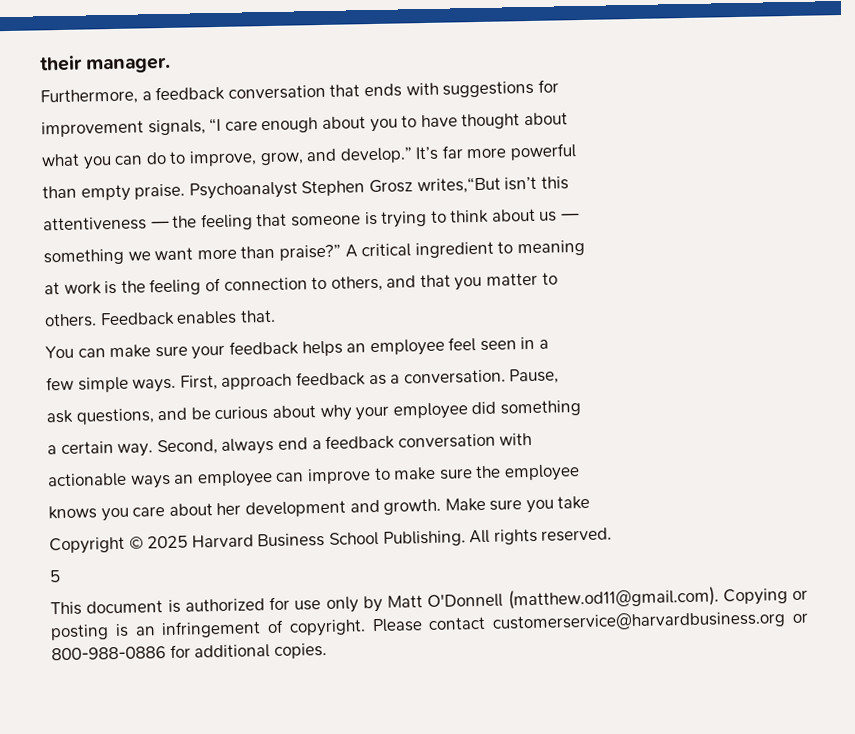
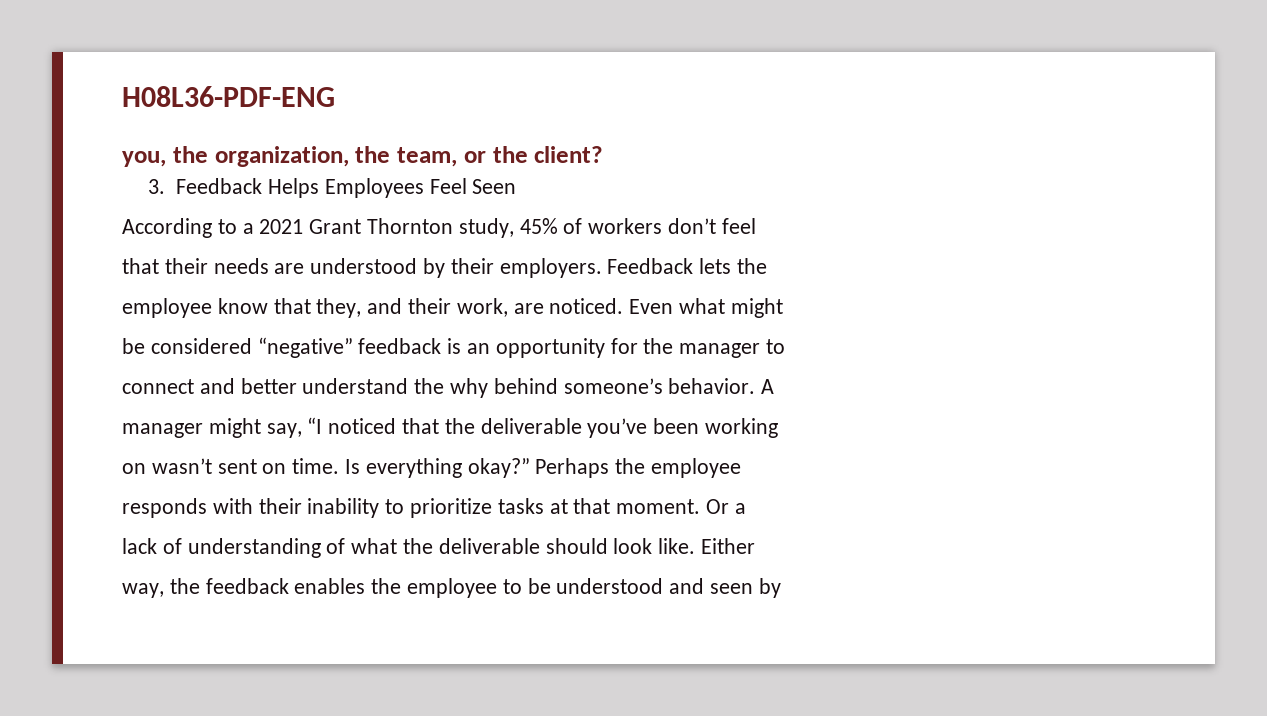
[39,55,172,74] [40,79,559,106] [41,112,568,138] [41,143,578,170] [42,176,569,202] [43,208,581,232] [43,239,585,266] [44,272,558,296] [44,309,276,328] [45,336,550,360] [46,368,560,393] [46,400,581,425] [47,433,533,457] [47,464,580,489] [48,495,591,522] [49,527,613,555] [49,570,61,583] [50,586,808,616] [50,610,808,641] [51,642,327,661] their manager. // Furthermore, a feedback conversation that ends with suggestions for // improvement signals, “I care enough about you to have thought about // what you can do to improve, grow, and develop.” It’s far more powerful // than empty praise. Psychoanalyst Stephen Grosz writes,“But isn’t this // attentiveness — the feeling that someone is trying to think about us — // something we want more than praise?” A critical ingredient to meaning // at work is the feeling of connection to others, and that you matter to // others. Feedback enables that. // You can make sure your feedback helps an employee feel seen in a // few simple ways. First, approach feedback as a conversation. Pause, // ask questions, and be curious about why your employee did something // a certain way. Second, always end a feedback conversation with // actionable ways an employee can improve to make sure the employee // knows you care about her development and growth. Make sure you take // Copyright © 2025 Harvard Business School Publishing. All rights reserved. // 5 // This document is authorized for use only by Matt O'Donnell (matthew.od11@gmail.com). Copying or posting is an infringement of copyright. Please contact customerservice@harvardbusiness.org or 800-988-0886 for additional copies. -> [122,86,335,107] [122,146,604,167] [148,178,517,198] [122,218,756,238] [122,258,768,278] [122,298,783,318] [122,337,786,358] [122,378,775,398] [122,417,779,438] [122,458,742,478] [122,498,746,518] [122,538,756,558] [122,578,781,598] H08L36-PDF-ENG // you, the organization, the team, or the client? // 3. Feedback Helps Employees Feel Seen // According to a 2021 Grant Thornton study, 45% of workers don’t feel // that their needs are understood by their employers. Feedback lets the // employee know that they, and their work, are noticed. Even what might // be considered “negative” feedback is an opportunity for the manager to // connect and better understand the why behind someone’s behavior. A // manager might say, “I noticed that the deliverable you’ve been working // on wasn’t sent on time. Is everything okay?” Perhaps the employee // responds with their inability to prioritize tasks at that moment. Or a // lack of understanding of what the deliverable should look like. Either // way, the feedback enables the employee to be understood and seen by

